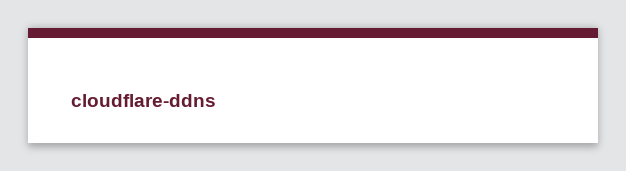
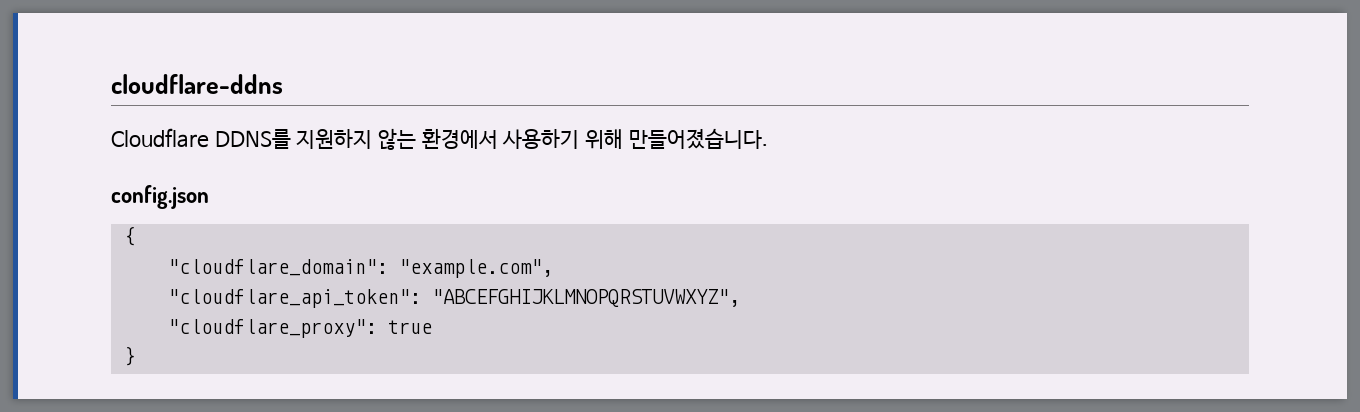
(216, 100) none -> [111,128,768,150] [111,185,209,209] [123,226,135,246] [167,259,553,278] [167,289,740,308] [167,319,432,338] [123,346,135,366] // Cloudflare DDNS를 지원하지 않는 환경에서 사용하기 위해 만들어졌습니다. // config.json // { // "cloudflare_domain": "example.com", // "cloudflare_api_token": "ABCEFGHIJKLMNOPQRSTUVWXYZ", // "cloudflare_proxy": true // }

